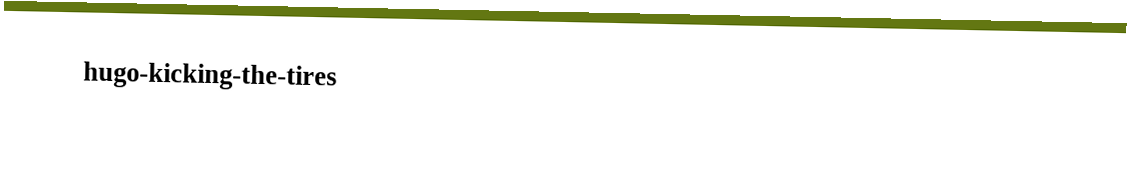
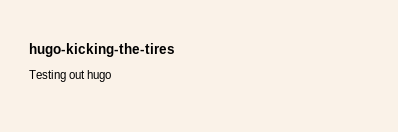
(337, 76) none -> [29,70,112,82] // Testing out hugo

